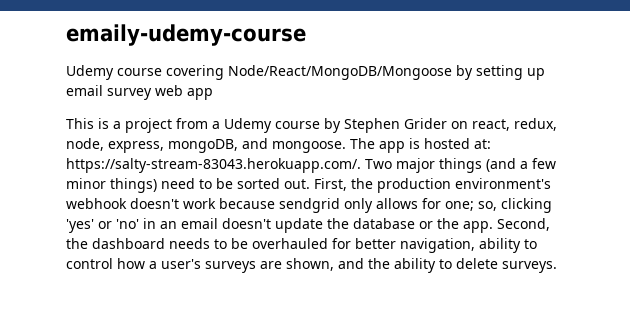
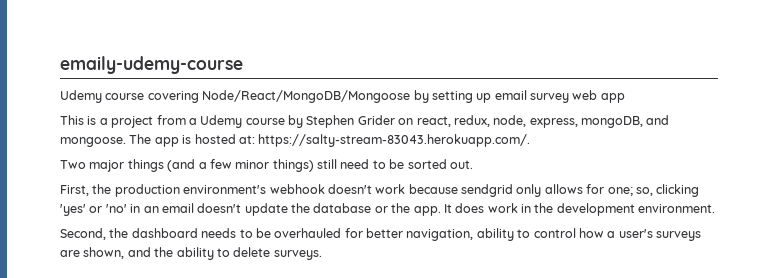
(361, 165) none -> (531, 140) //
(157, 185) none -> [317,159,337,169] still
(310, 184) none -> (473, 164) //
(493, 227) none -> [443,203,716,216] It does work in the development environment. //

